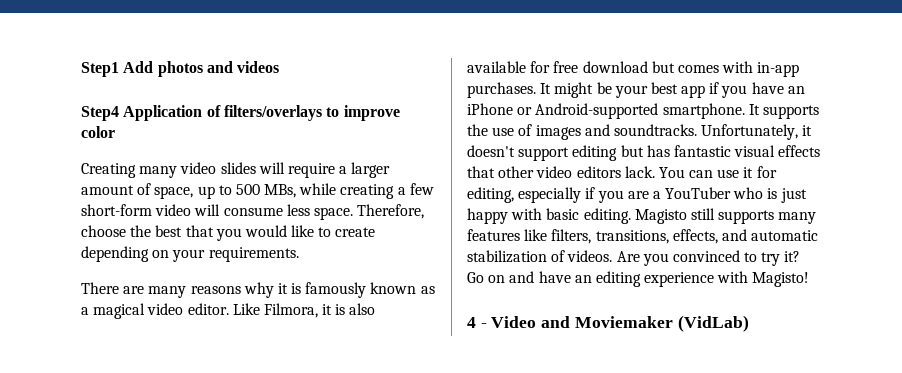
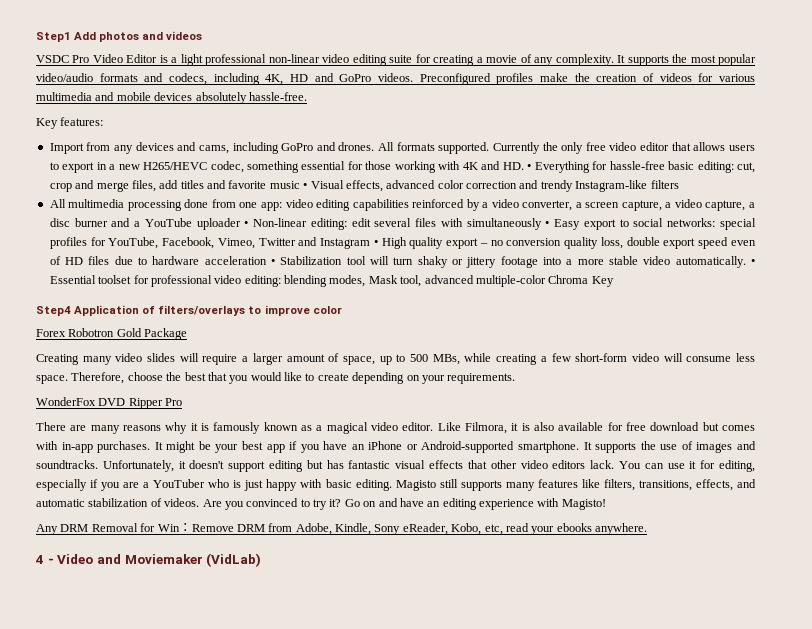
(280, 67) none -> [36,54,756,66] [36,73,755,85] [36,92,307,104] [36,117,104,129] [49,142,756,154] [49,161,755,173] [49,180,679,192] [49,199,756,211] [49,218,757,230] [49,237,757,249] [49,256,756,268] [49,275,614,287] // VSDC Pro Video Editor is a light professional non-linear video editing suite for creating a movie of any complexity. It supports the most popular video/audio formats and codecs, including 4K, HD and GoPro videos. Preconfigured profiles make the creation of videos for various multimedia and mobile devices absolutely hassle-free. // Key features: // Import from any devices and cams, including GoPro and drones. All formats supported. Сurrently the only free video editor that allows users to export in a new H265/HEVC codec, something essential for those working with 4K and HD. • Everything for hassle-free basic editing: cut, crop and merge files, add titles and favorite music • Visual effects, advanced color correction and trendy Instagram-like filters // All multimedia processing done from one app: video editing capabilities reinforced by a video converter, a screen capture, a video capture, a disc burner and a YouTube uploader • Non-linear editing: edit several files with simultaneously • Easy export to social networks: special profiles for YouTube, Facebook, Vimeo, Twitter and Instagram • High quality export – no conversion quality loss, double export speed even of HD files due to hardware acceleration • Stabilization tool will turn shaky or jittery footage into a more stable video automatically. • Essential toolset for professional video editing: blending modes, Mask tool, advanced multiple-color Chroma Key
(115, 132) none -> [36,328,188,340] // Forex Robotron Gold Package
(299, 254) none -> [36,397,183,409] // WonderFox DVD Ripper Pro
(810, 279) none -> [36,523,647,535] // Any DRM Removal for Win：Remove DRM from Adobe, Kindle, Sony eReader, Kobo, etc, read your ebooks anywhere.

